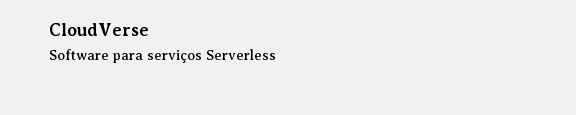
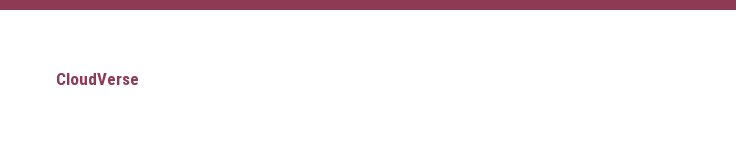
[49,49,276,63] // Software para serviços Serverless -> (139, 79) none

